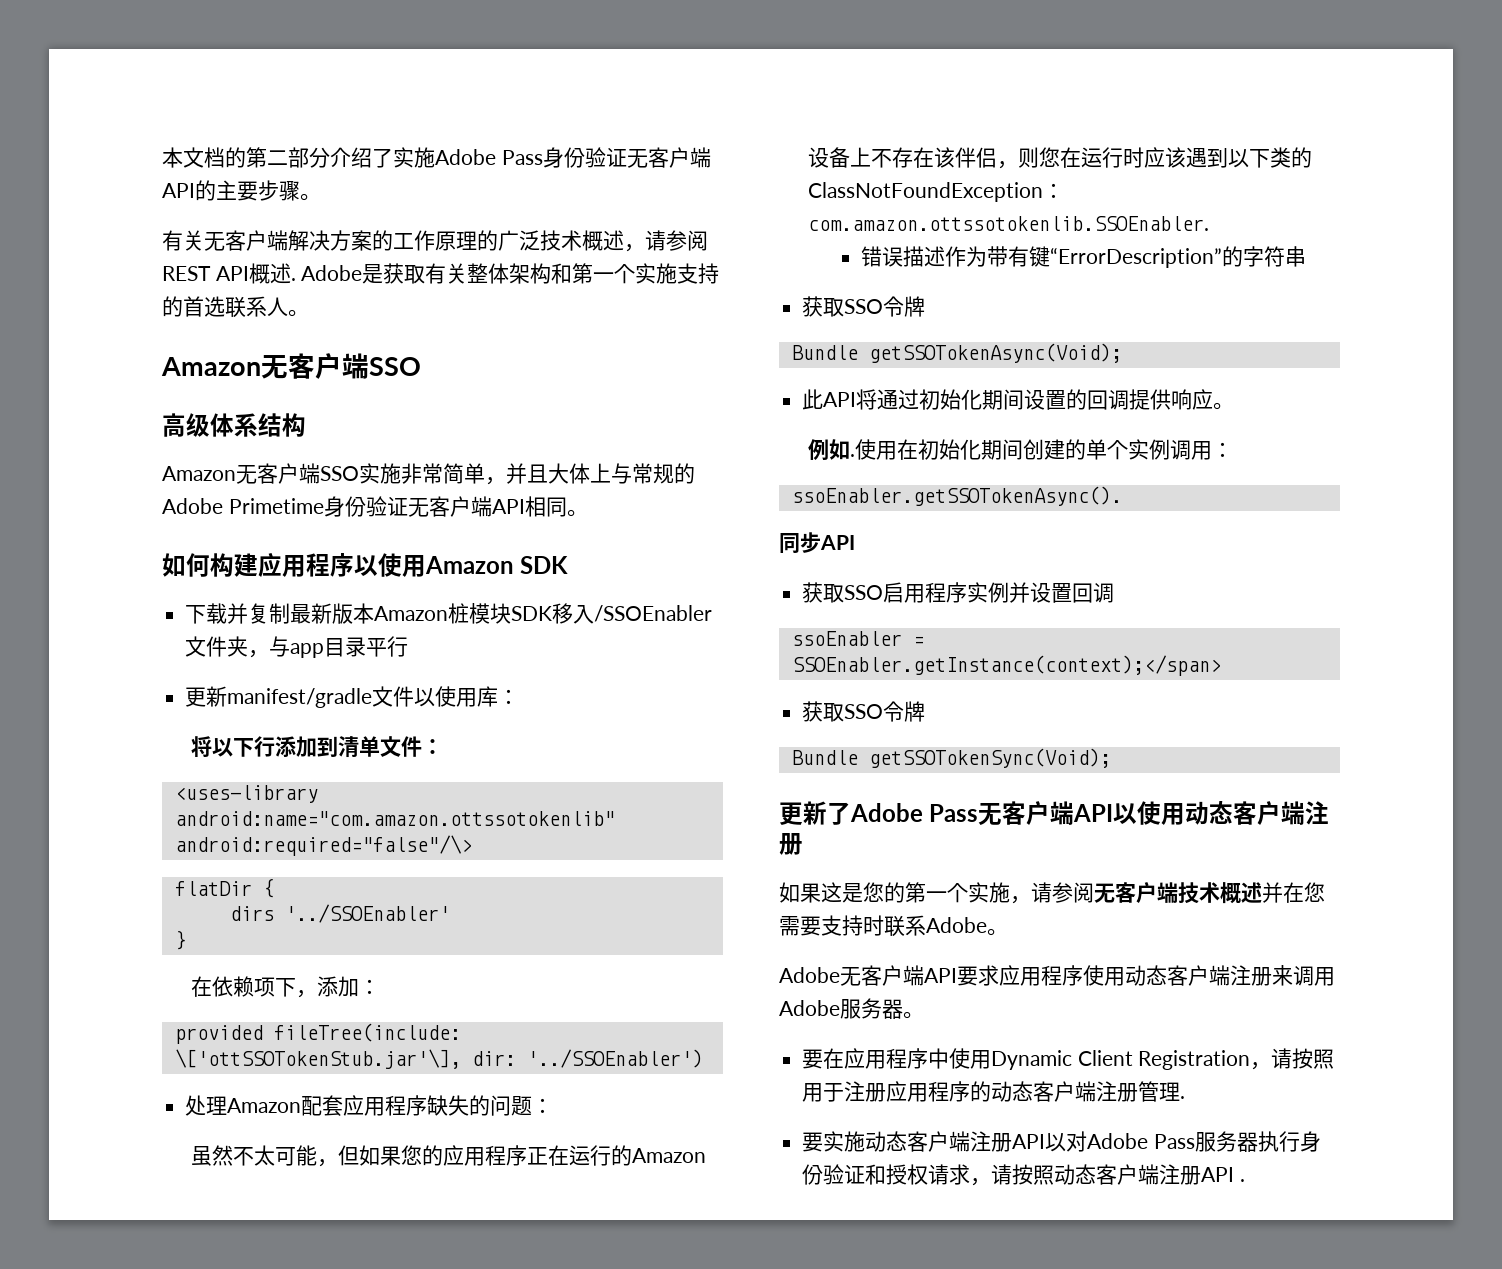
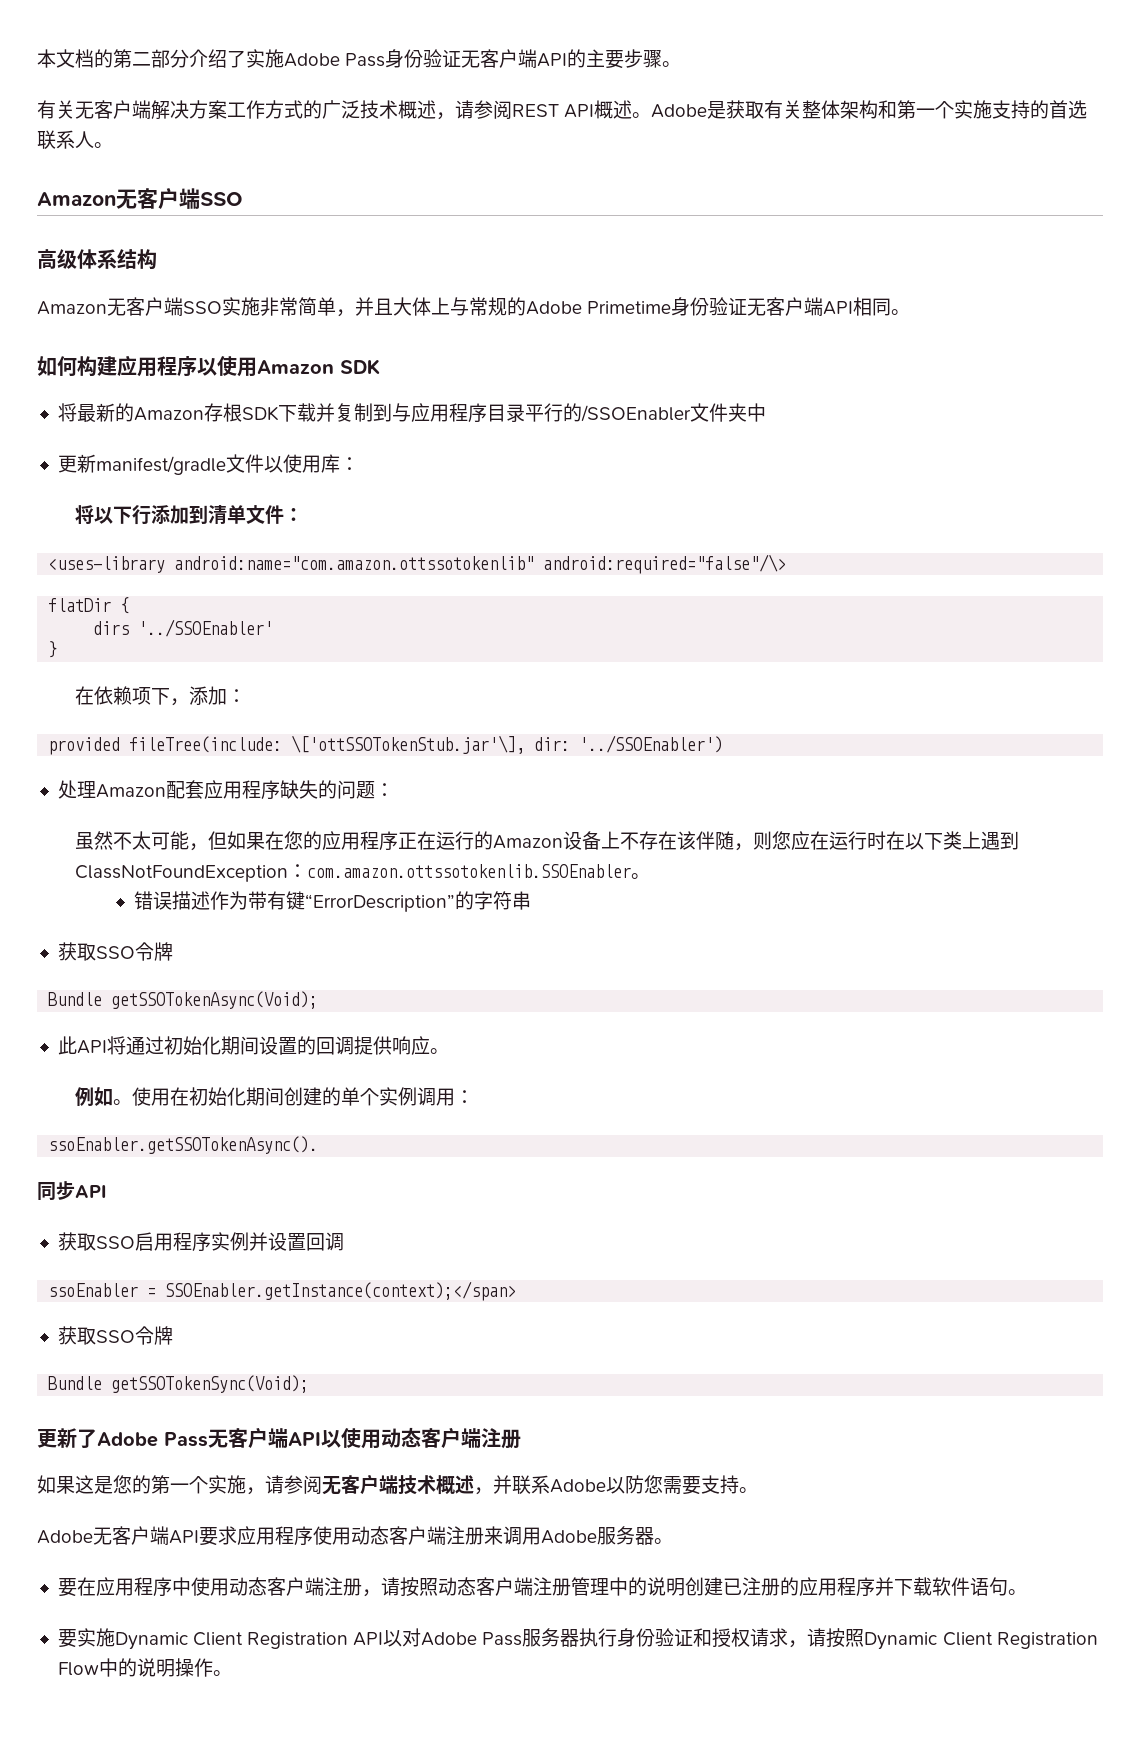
[372,230,477,251] 的工作原理 -> [227,100,303,119] 工作方式
[290,278,296,281] . -> [632,112,652,118] 。
[185,603,713,624] [185,636,409,658] 下载并复制最新版本Amazon桩模块SDK移入/SSOEnabler文件夹，与app目录平行 -> [57,403,766,423] 将最新的Amazon存根SDK下载并复制到与应用程序目录平行的/SSOEnabler文件夹中
(402, 1156) none -> [264,831,284,850] 在
[976,147,1313,169] [808,182,1065,202] [808,216,1210,231] 侣，则您在运行时应该遇到以下类的ClassNotFoundException：com.amazon.ottssotokenlib.SSOEnabler. -> [714,831,1019,851] [74,864,650,882] 随，则您应在运行时在以下类上遇到ClassNotFoundException：com.amazon.ottssotokenlib.SSOEnabler。
[850,454,856,457] . -> [112,1099,132,1105] 。
[1262,882,1325,903] [779,915,987,937] 并在您需要支持时联系Adobe -> [474,1475,739,1495] ，并联系Adobe以防您需要支持
[991,1048,1335,1070] [802,1081,992,1102] Dynamic Client Registration，请按照用于注册应用程序的 -> [228,1577,438,1597] 动态客户端注册，请按照
[1180,1096,1186,1099] [802,1131,1013,1152] . // 要实施动态客户端注册 -> [608,1577,1027,1597] [57,1628,349,1650] 中的说明创建已注册的应用程序并下载软件语句。 // 要实施Dynamic Client Registration
[1054,1164,1245,1185] 动态客户端注册API . -> [864,1632,1098,1650] [57,1658,232,1677] Dynamic Client Registration Flow中的说明操作。

